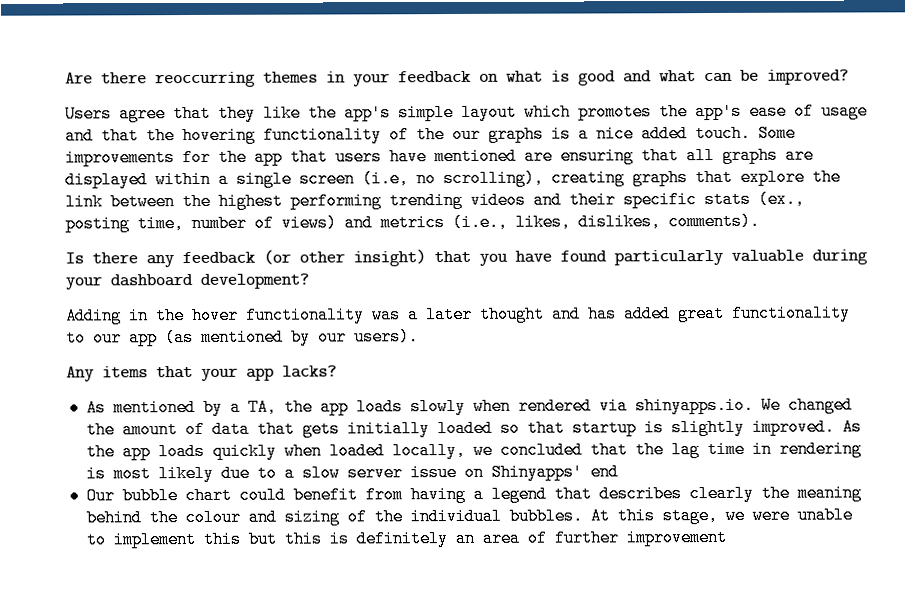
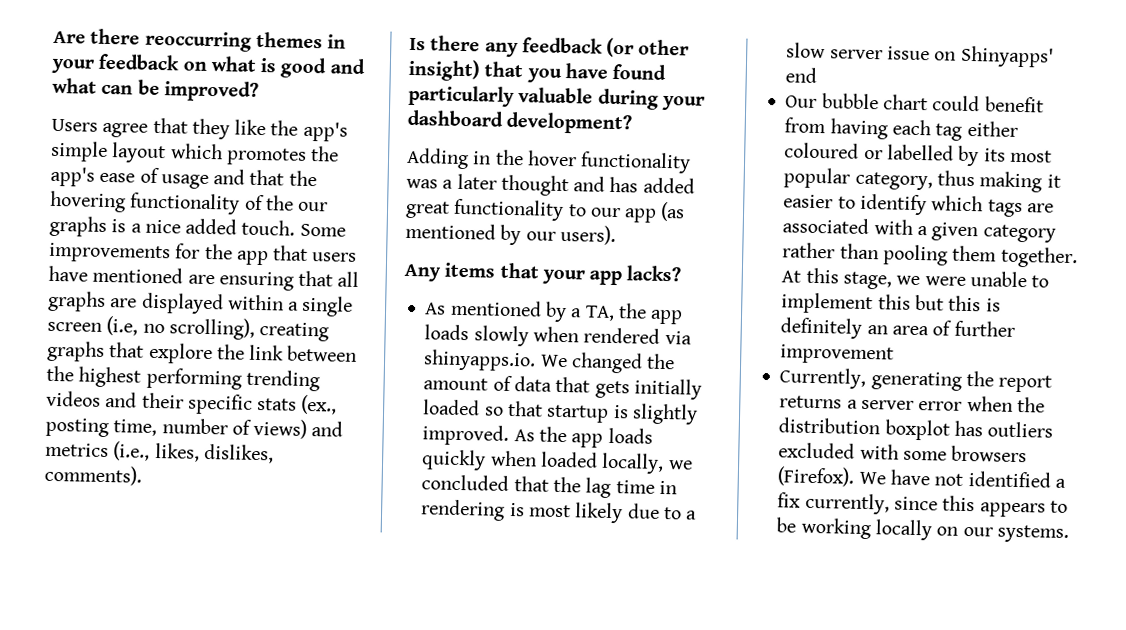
[472,484,862,503] [85,507,583,527] a legend that describes clearly the meaning behind the colour and sizing of the individual bubbles. -> [891,119,1018,141] [784,142,1052,167] [783,167,1061,193] [783,193,1054,218] [782,217,1056,243] [782,242,1078,269] each tag either coloured or labelled by its most popular category, thus making it easier to identify which tags are associated with a given category rather than pooling them together.
(727, 537) none -> [779,367,1053,393] [779,395,1045,413] [778,417,1054,441] [778,442,1028,463] [777,466,1066,488] [777,492,1068,518] [776,517,1069,544] // Currently, generating the report returns a server error when the distribution boxplot has outliers excluded with some browsers (Firefox). We have not identified a fix currently, since this appears to be working locally on our systems.

